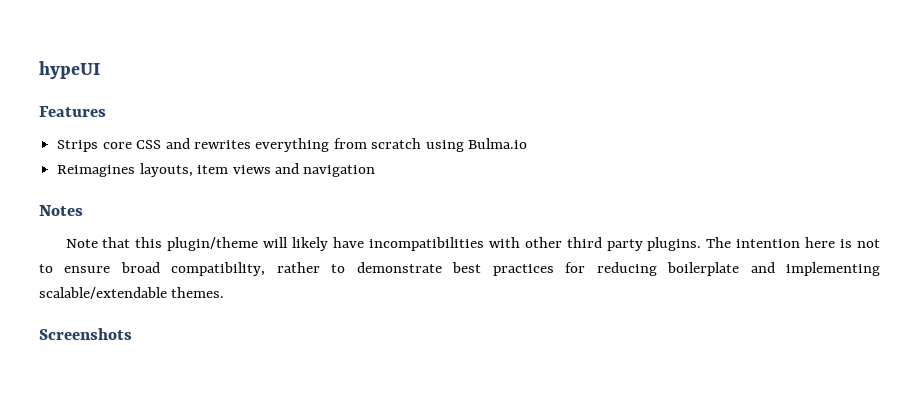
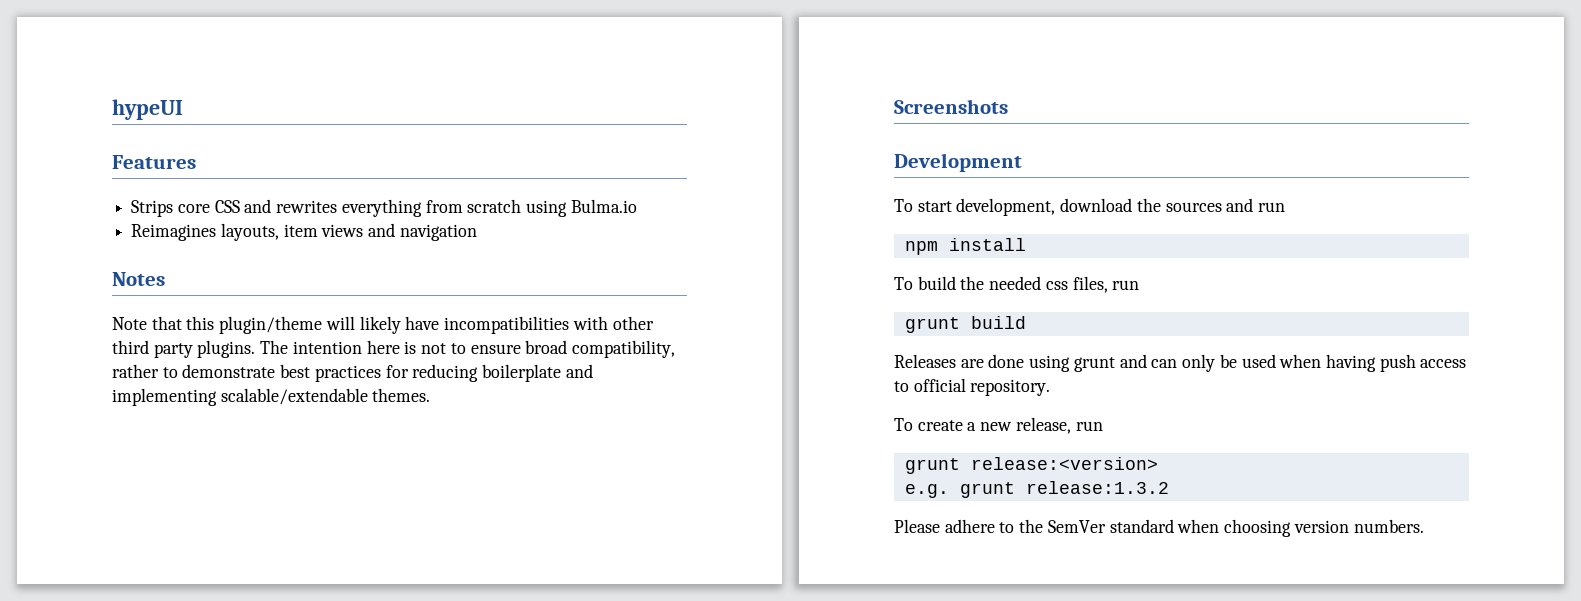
(132, 334) none -> [894,153,1022,172] [894,198,1286,216] [904,238,1026,255] [894,276,1140,293] [904,316,1026,333] [894,354,1467,372] [894,378,1051,396] [894,417,1103,434] [904,457,1158,474] [904,481,1169,498] [894,519,1424,537] // Development // To start development, download the sources and run // npm install // To build the needed css files, run // grunt build // Releases are done using grunt and can only be used when having push access to official repository. // To create a new release, run // grunt release:<version> // e.g. grunt release:1.3.2 // Please adhere to the SemVer standard when choosing version numbers.

